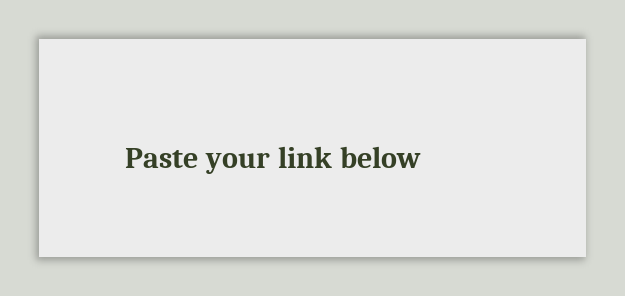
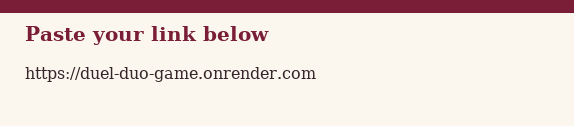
(421, 157) none -> [25,67,316,82] // https://duel-duo-game.onrender.com

